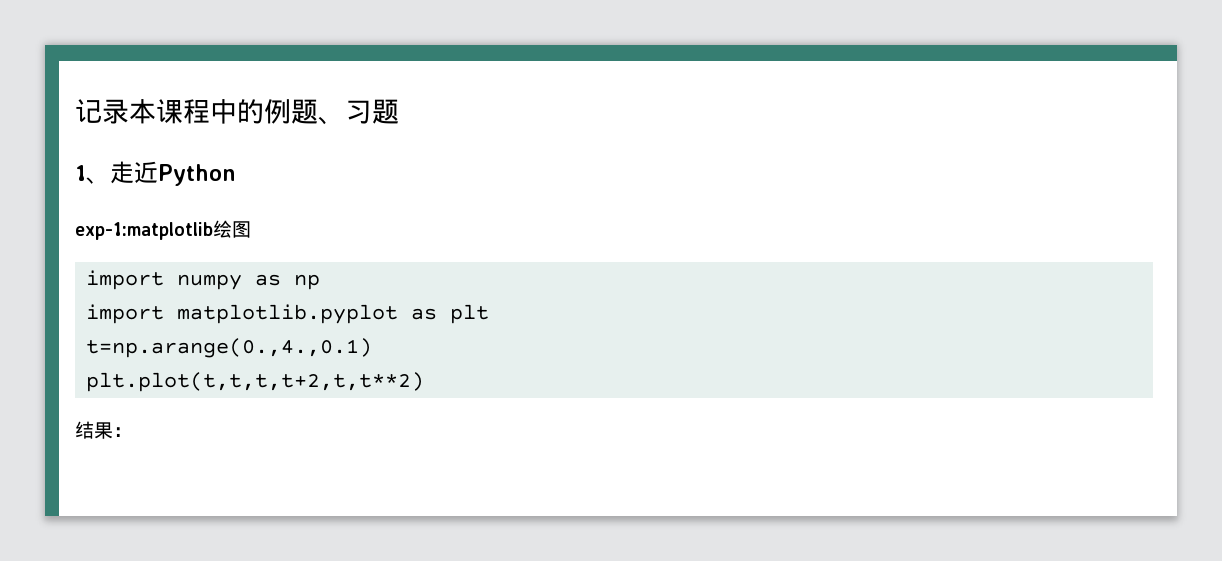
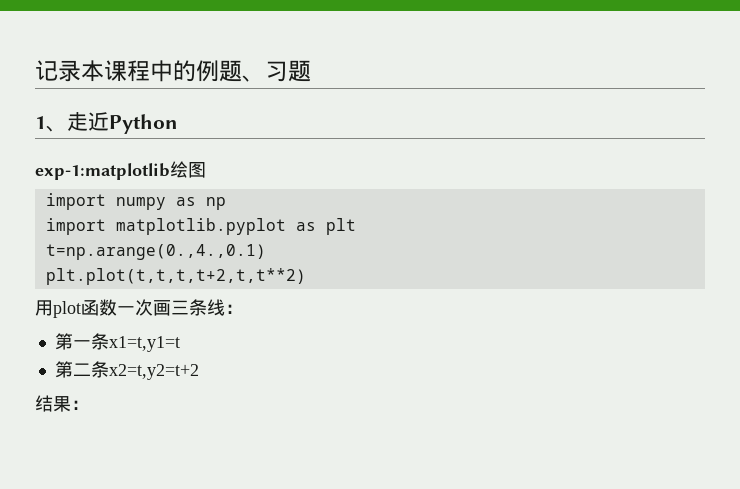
(425, 382) none -> [35,299,243,318] [54,333,180,352] [54,361,199,380] // 用plot函数一次画三条线： // 第一条x1=t,y1=t // 第二条x2=t,y2=t+2

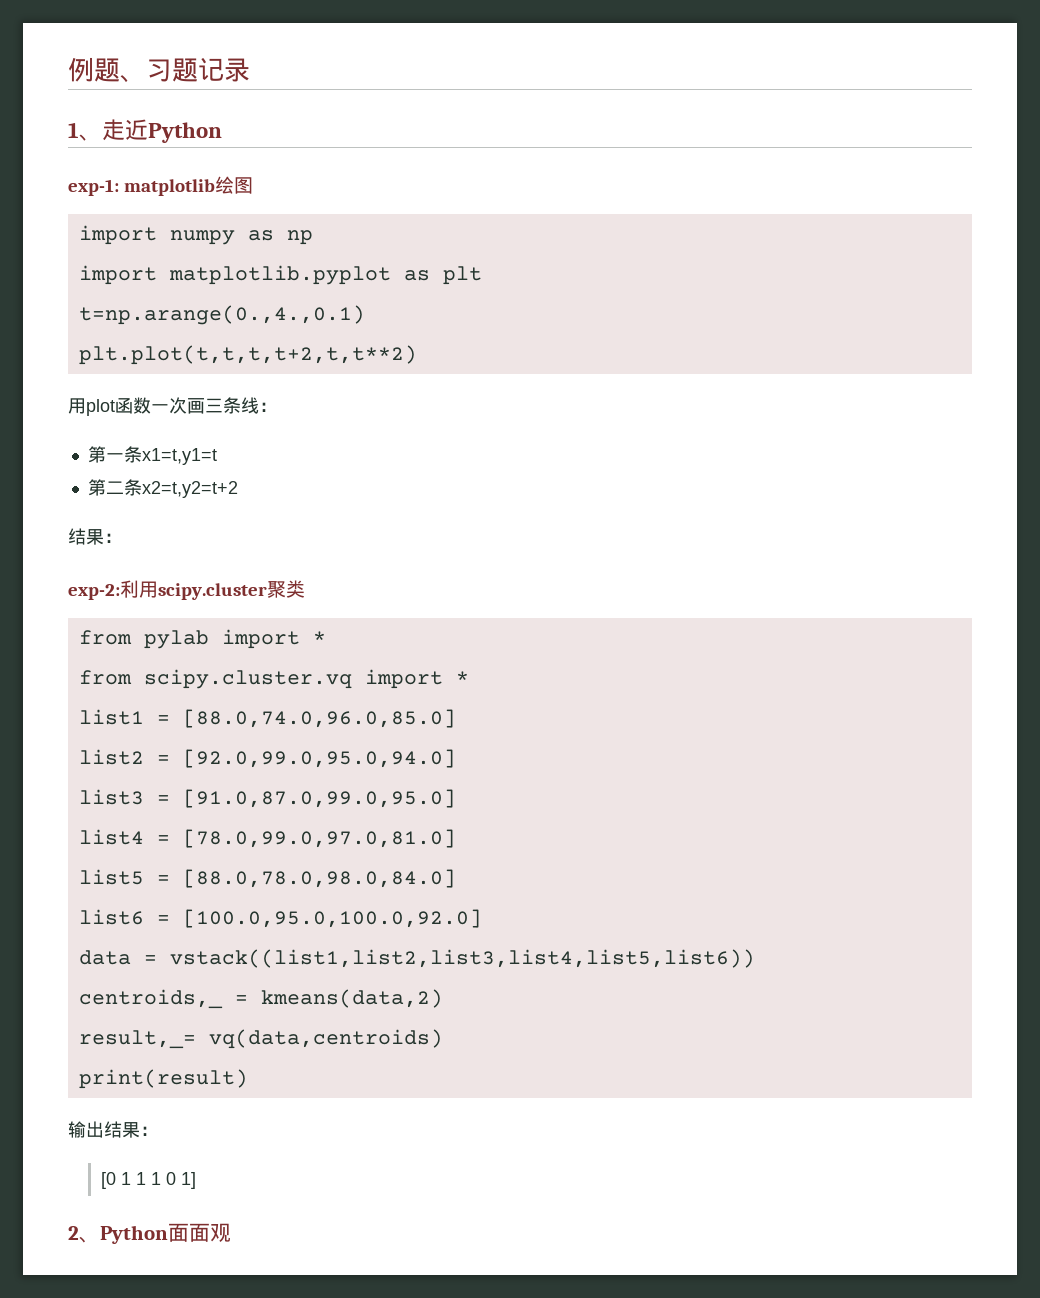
[35,60,196,82] 记录本课程中的 -> (68, 69) none
(311, 71) none -> [198,57,250,82] 记录
[35,163,170,180] exp-1:matplotlib -> [68,179,215,196] exp-1: matplotlib
(89, 405) none -> [68,580,305,600] [78,629,326,649] [78,669,469,689] [78,709,456,728] [78,749,456,768] [78,789,456,808] [78,829,456,848] [78,869,456,888] [78,909,482,928] [78,949,755,968] [78,989,443,1009] [78,1029,443,1049] [78,1069,248,1089] [68,1121,158,1138] [100,1172,196,1189] [68,1223,231,1244] // exp-2:利用scipy.cluster聚类 // from pylab import * // from scipy.cluster.vq import * // list1 = [88.0,74.0,96.0,85.0] // list2 = [92.0,99.0,95.0,94.0] // list3 = [91.0,87.0,99.0,95.0] // list4 = [78.0,99.0,97.0,81.0] // list5 = [88.0,78.0,98.0,84.0] // list6 = [100.0,95.0,100.0,92.0] // data = vstack((list1,list2,list3,list4,list5,list6)) // centroids,_ = kmeans(data,2) // result,_= vq(data,centroids) // print(result) // 输出结果： // [0 1 1 1 0 1] // 2、Python面面观

